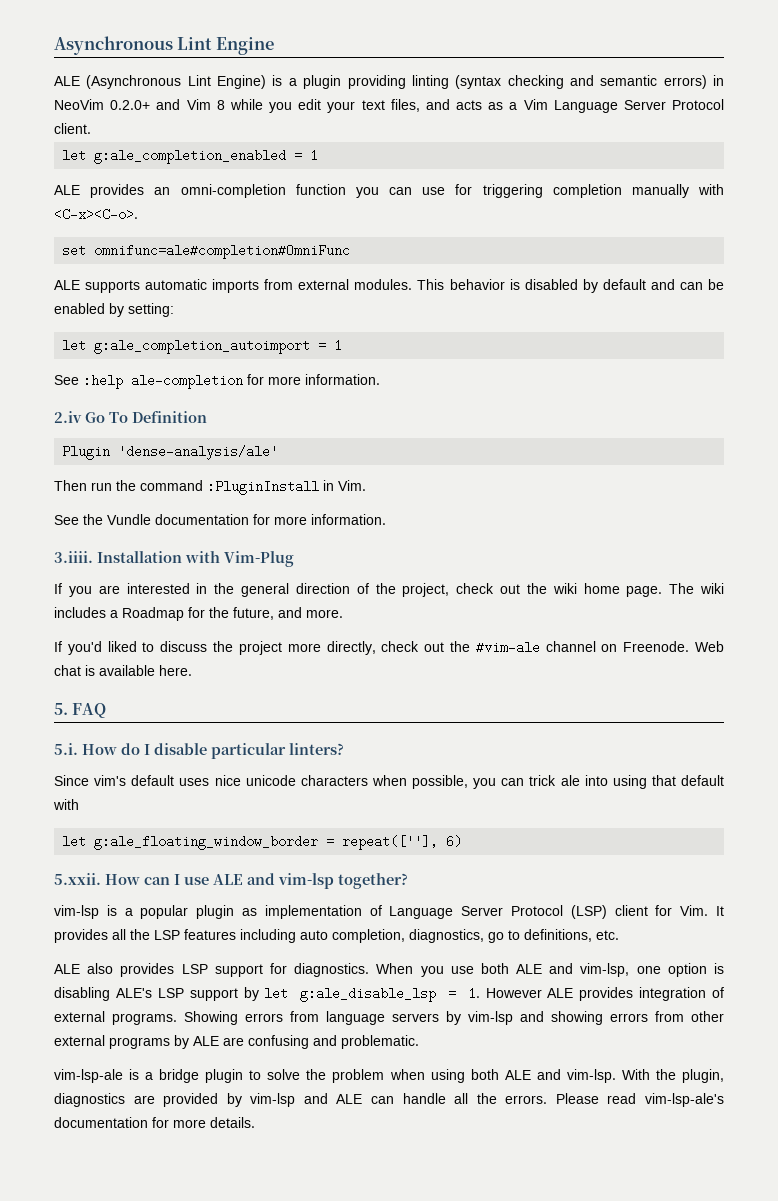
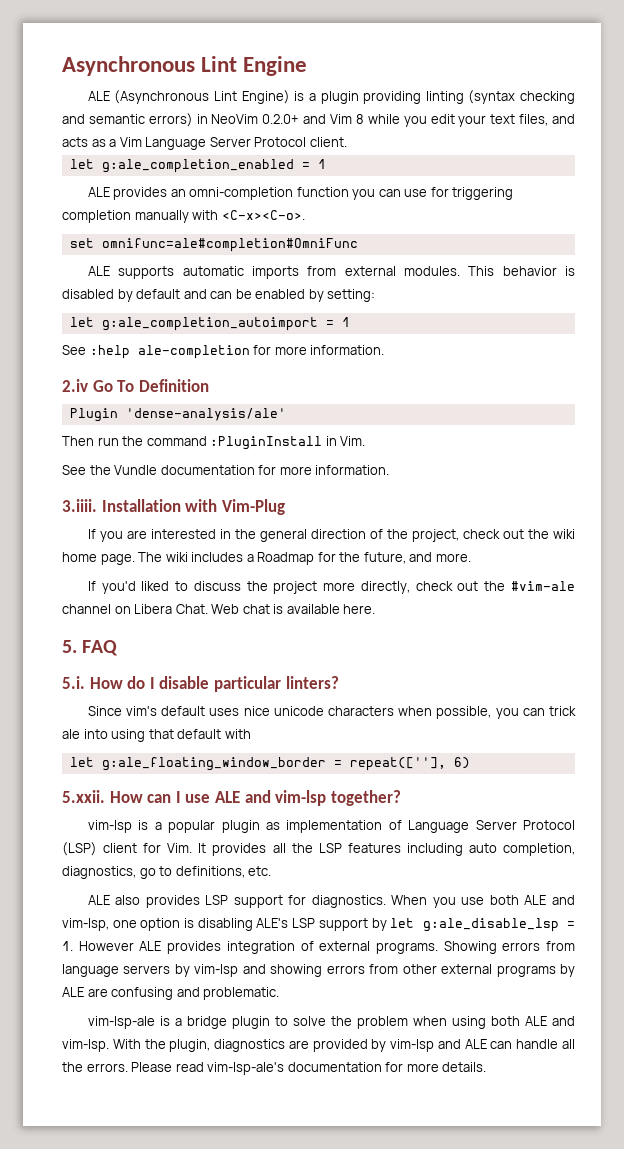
[623,641,690,652] Freenode. -> [134,604,208,614] Libera Chat.

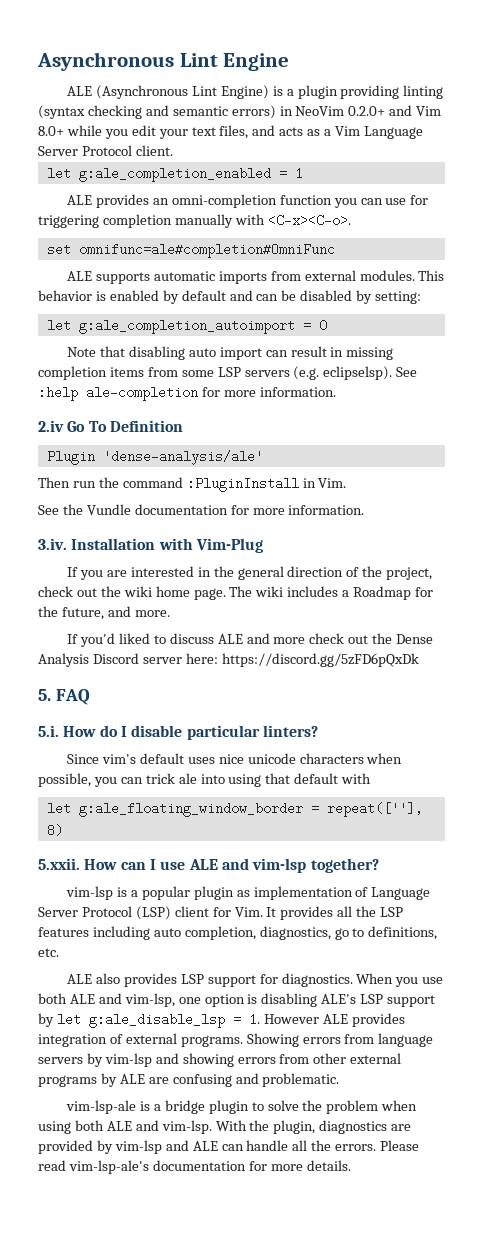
[355,114,364,124] 8 -> [38,126,64,136] 8.0+
[62,289,114,299] disabled -> [109,290,159,301] enabled
[255,289,306,299] enabled -> [300,290,353,301] disabled
[341,317,350,327] 1 // -> [318,319,327,332] [67,346,394,360] [38,366,393,380] 0 // Note that disabling auto import can result in missing completion items from some LSP servers (e.g. eclipselsp).
[62,499,97,512] 3.iiii. -> [38,538,67,550] 3.iv.
[246,581,576,594] [62,604,376,614] the project more directly, check out the #vim-ale channel on Libera Chat. Web chat is available here. -> [217,633,434,644] [38,653,419,667] ALE and more check out the Dense Analysis Discord server here: https://discord.gg/5zFD6pQxDk
[453,757,470,769] 6) -> [46,824,63,837] 8)

